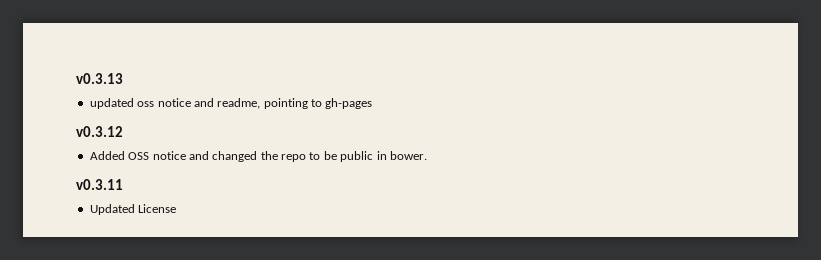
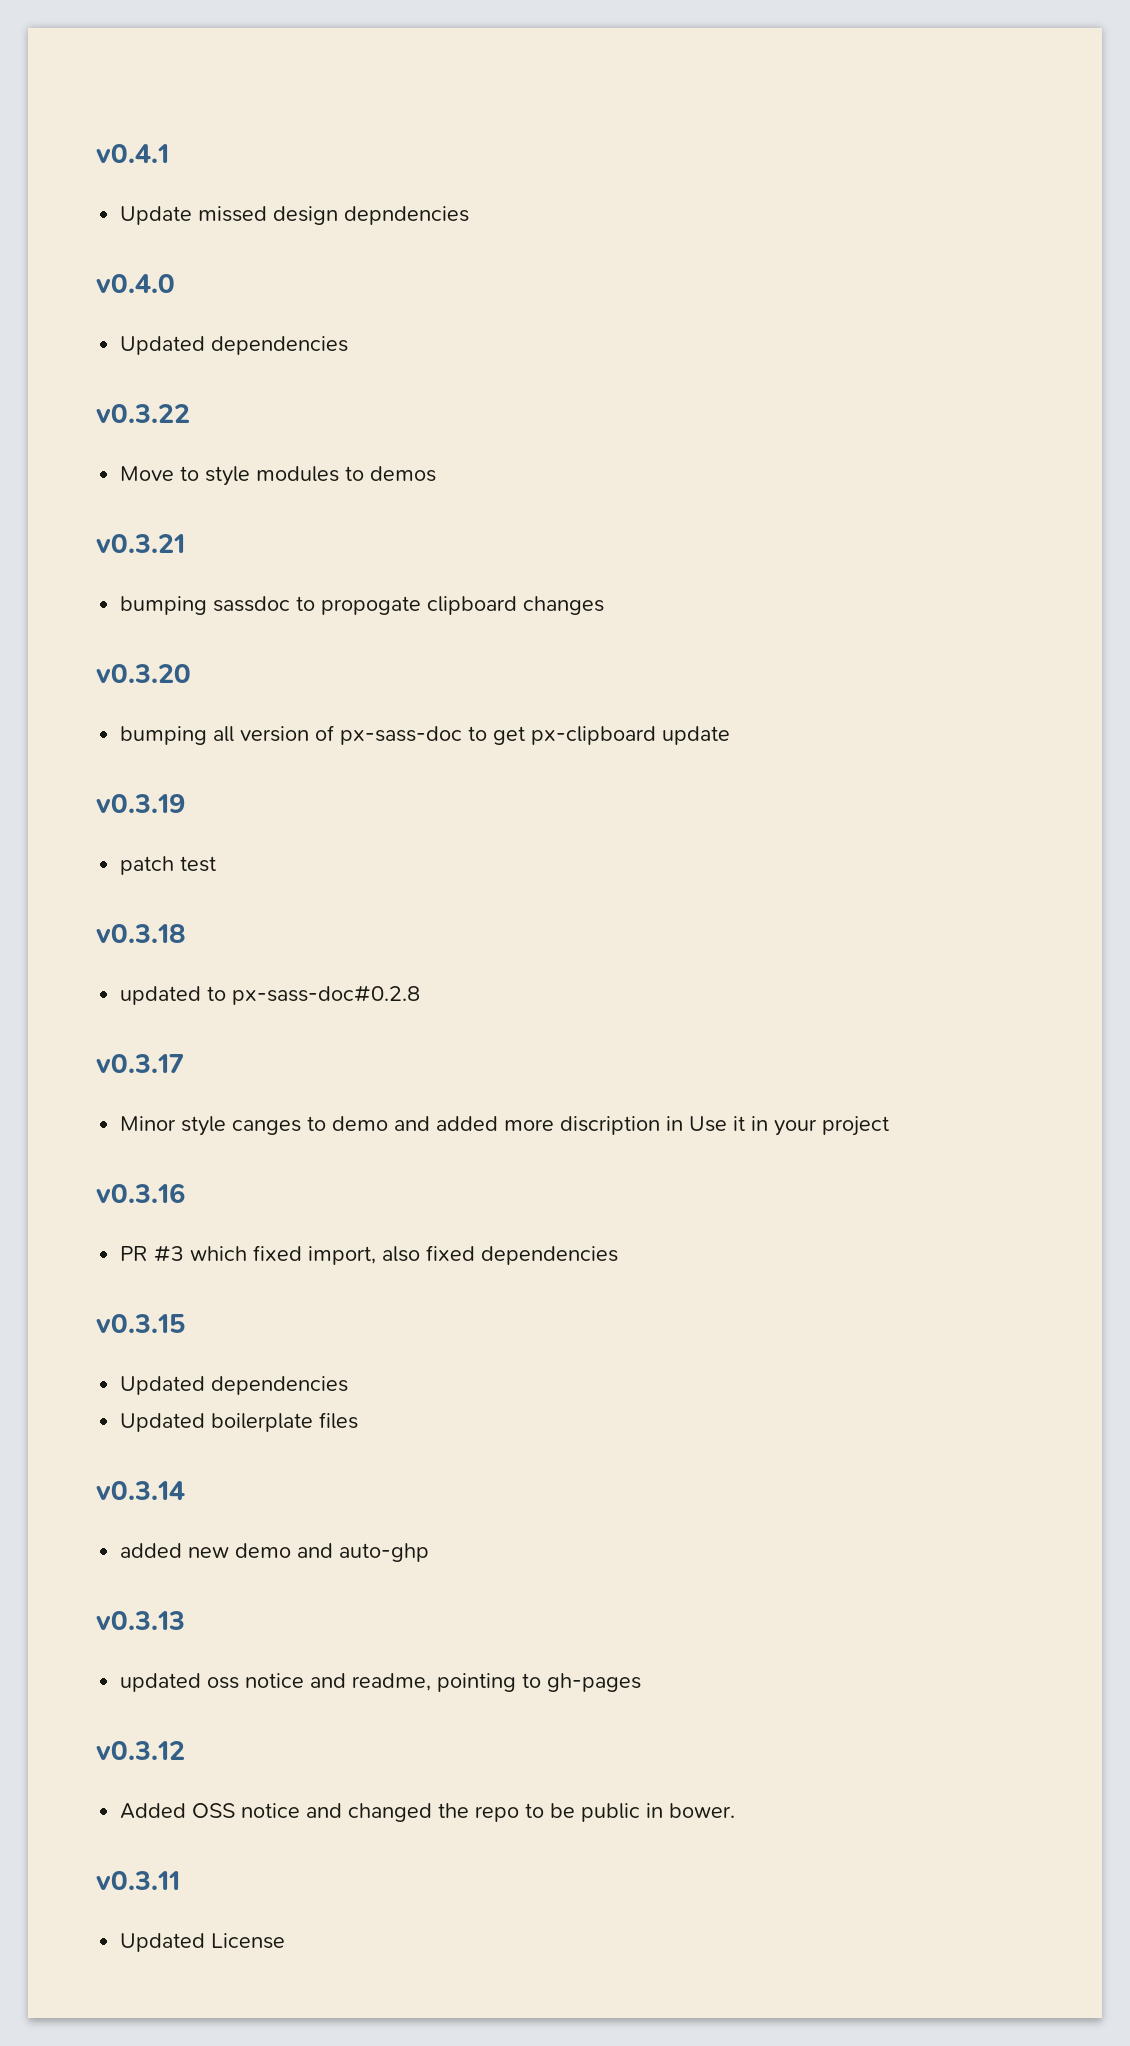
(76, 78) none -> [96,144,169,163] [120,206,470,225] [96,274,175,293] [120,336,349,355] [96,404,190,423] [120,466,437,486] [96,534,185,553] [120,596,605,615] [96,664,191,683] [120,725,731,745] [96,794,185,813] [120,856,217,875] [96,924,186,943] [120,985,421,1005] [96,1054,184,1073] [120,1116,890,1136] [96,1183,186,1203] [120,1245,619,1265] [96,1314,186,1333] [120,1376,349,1395] [120,1412,359,1432] [96,1481,185,1500] [120,1543,430,1562] v0.4.1 // Update missed design depndencies // v0.4.0 // Updated dependencies // v0.3.22 // Move to style modules to demos // v0.3.21 // bumping sassdoc to propogate clipboard changes // v0.3.20 // bumping all version of px-sass-doc to get px-clipboard update // v0.3.19 // patch test // v0.3.18 // updated to px-sass-doc#0.2.8 // v0.3.17 // Minor style canges to demo and added more discription in Use it in your project // v0.3.16 // PR #3 which fixed import, also fixed dependencies // v0.3.15 // Updated dependencies // Updated boilerplate files // v0.3.14 // added new demo and auto-ghp //

